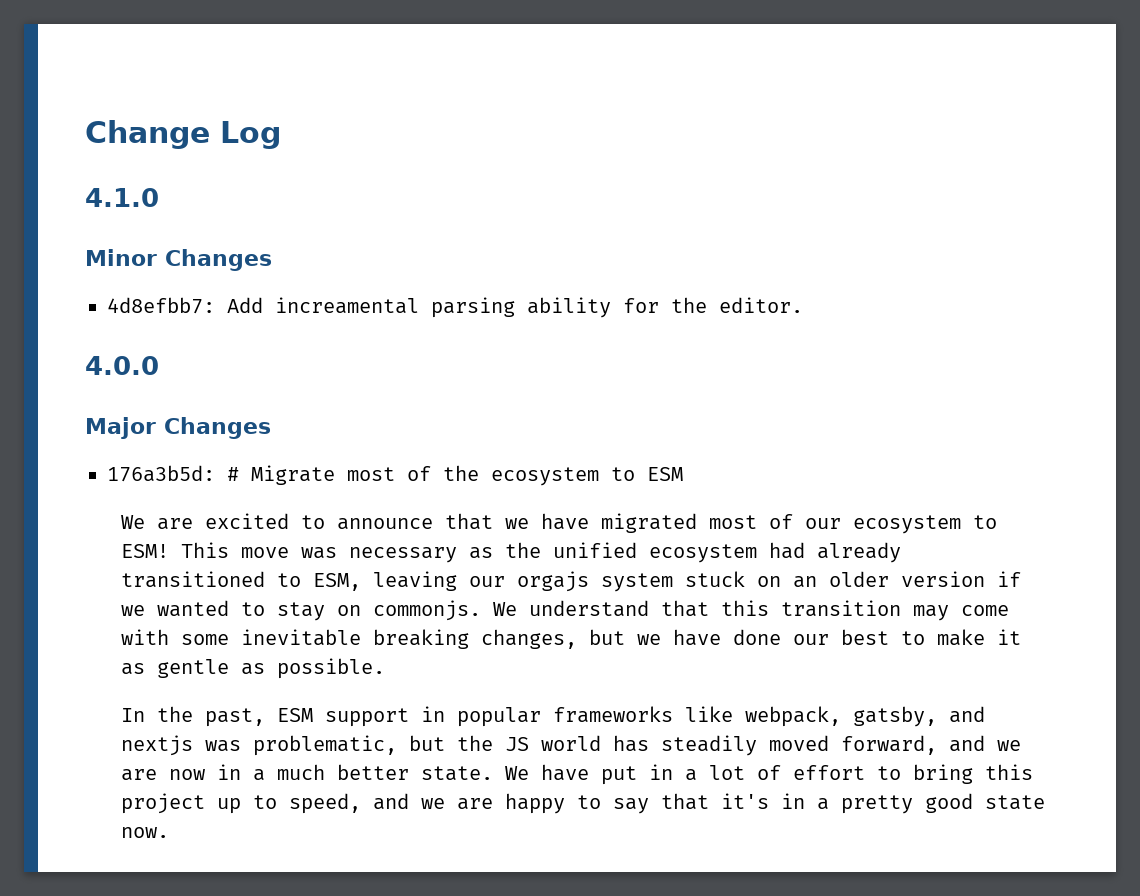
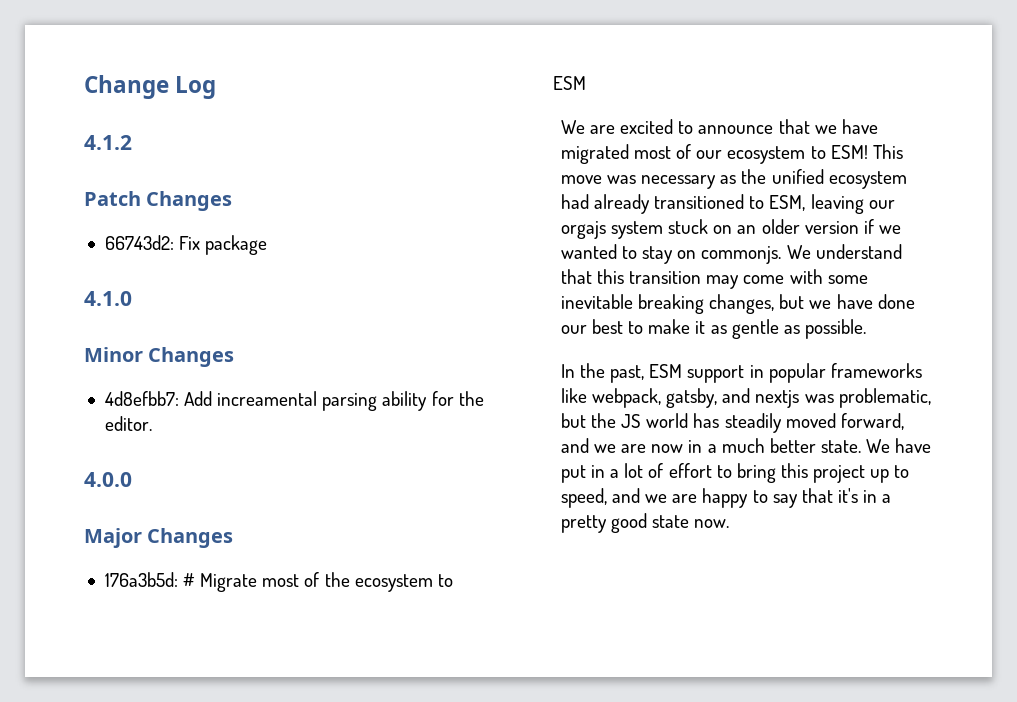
(281, 135) none -> [84,135,132,150] [84,191,233,211] [104,235,268,255] // 4.1.2 // Patch Changes // 66743d2: Fix package

